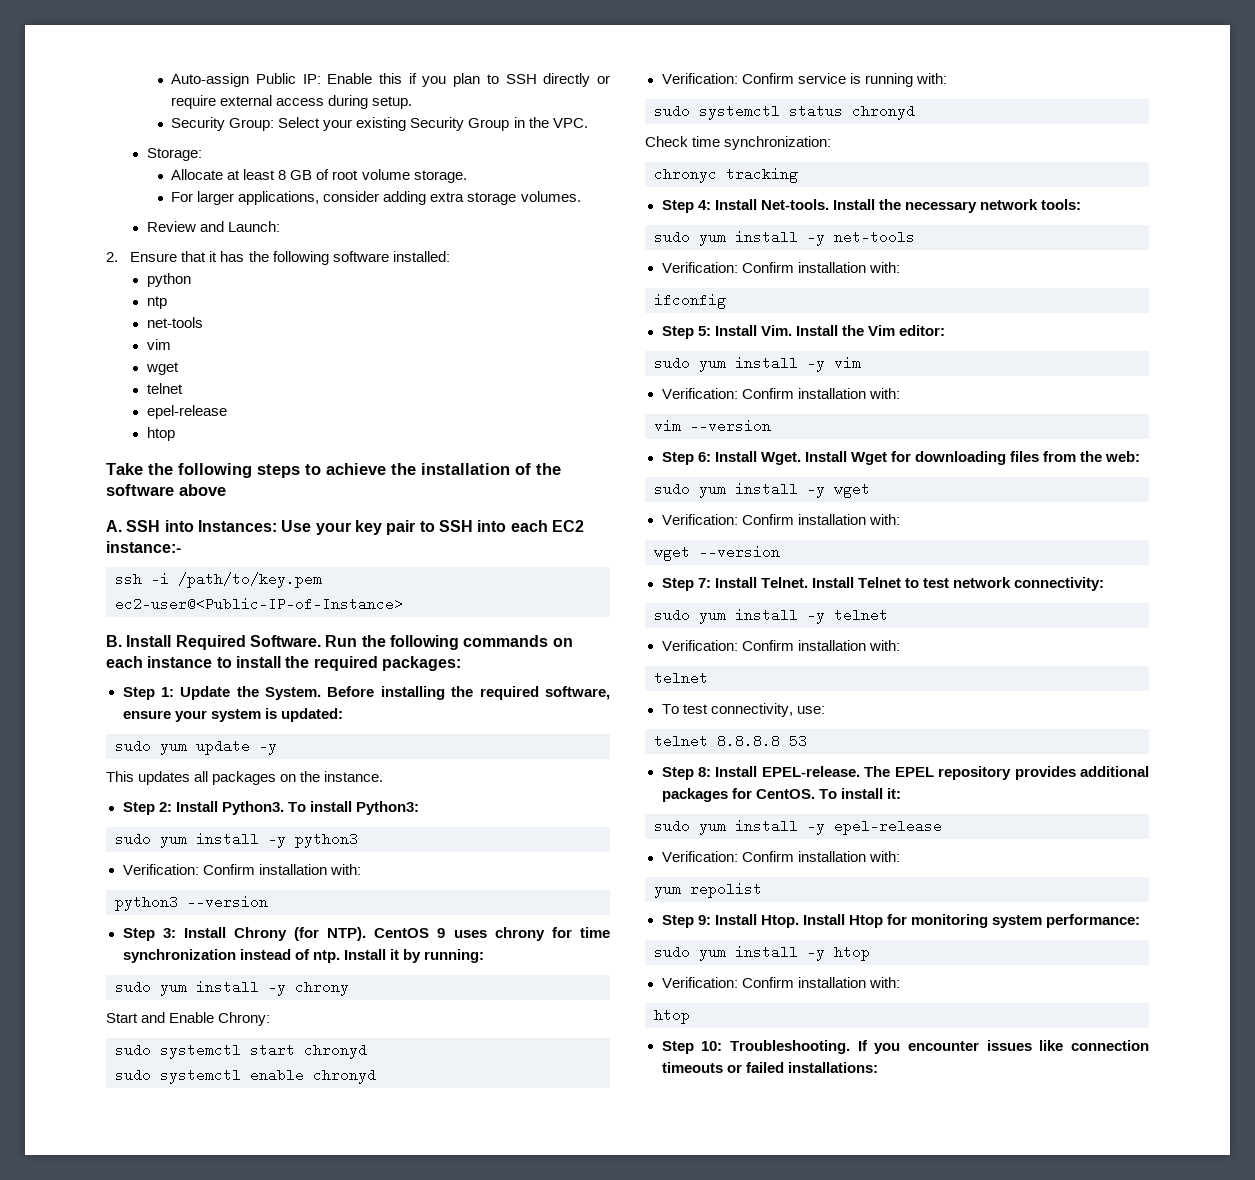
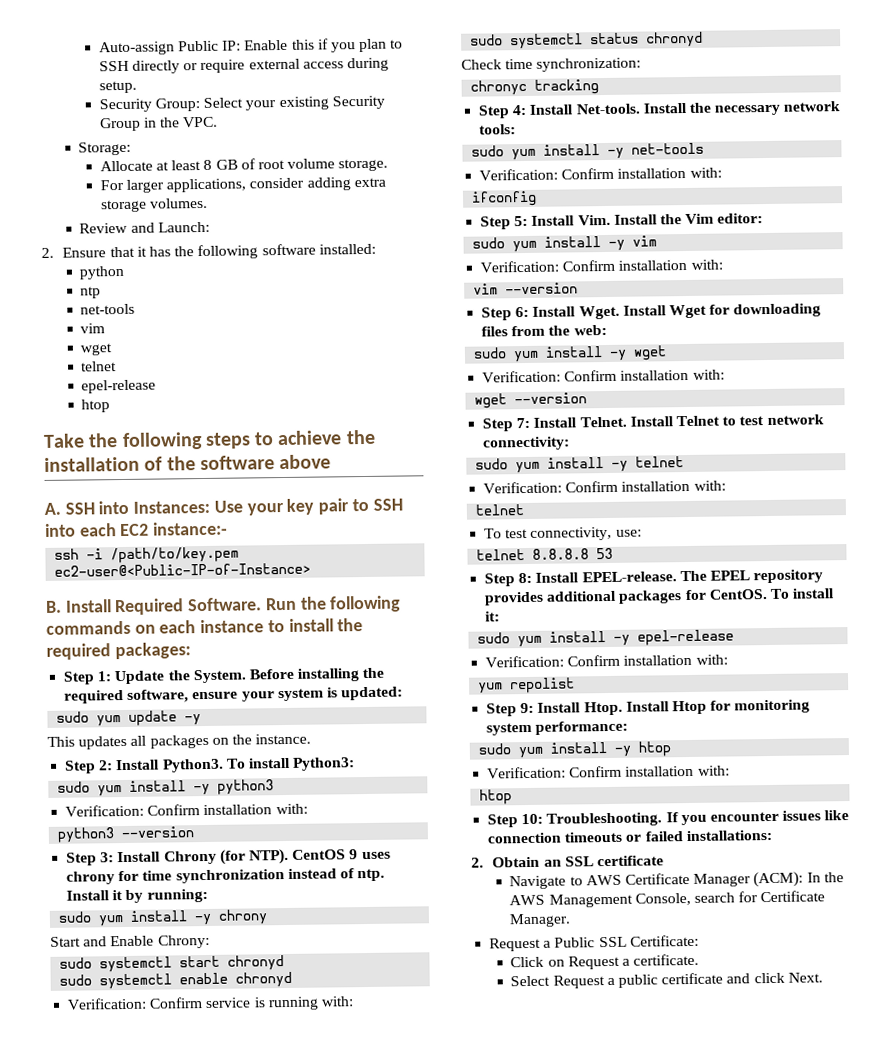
(878, 1067) none -> [471,855,664,868] [509,871,844,890] [509,890,826,908] [509,913,572,928] [489,934,699,952] [510,953,700,970] [510,972,823,989] // 2. Obtain an SSL certificate // Navigate to AWS Certificate Manager (ACM): In the AWS Management Console, search for Certificate Manager. // Request a Public SSL Certificate: // Click on Request a certificate. // Select Request a public certificate and click Next.

